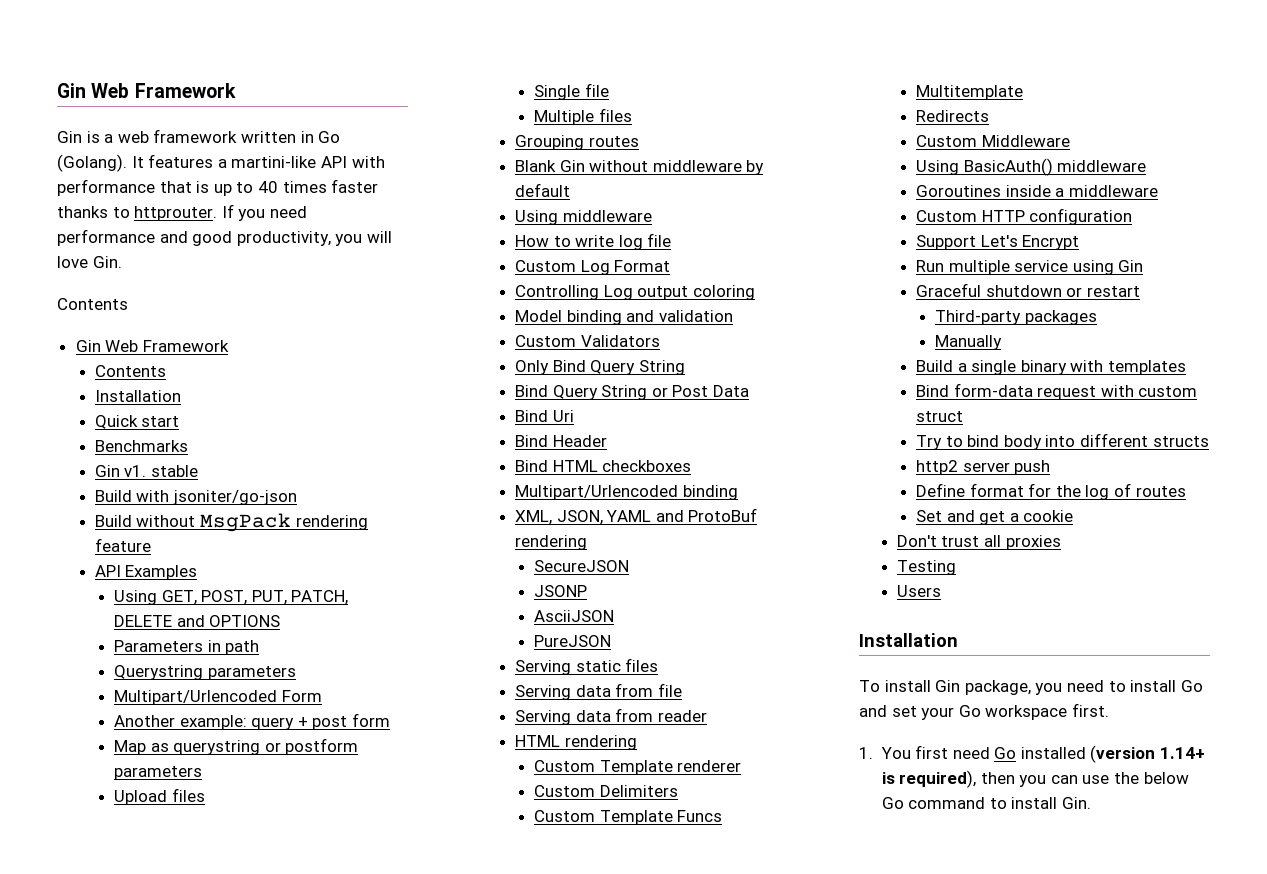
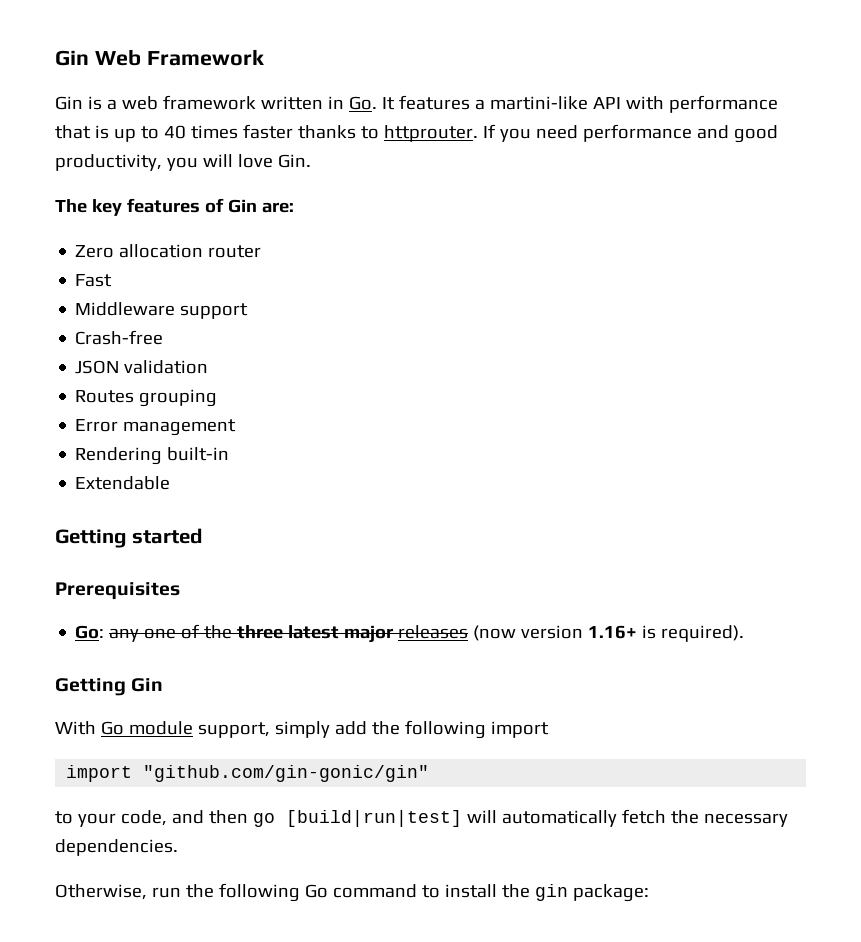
[318,131,341,143] [57,154,127,172] Go (Golang). -> [348,96,377,110] Go.
[57,298,128,310] [75,340,229,352] [94,365,166,377] [94,390,181,402] [94,415,180,429] [94,440,188,452] [94,465,199,477] [94,490,298,505] [94,513,368,532] [94,538,151,552] [94,565,198,580] [114,590,349,605] [114,615,281,627] [114,640,260,655] [114,665,296,680] [114,690,322,705] [114,713,391,730] [114,738,359,755] [114,766,203,780] [114,788,205,805] [534,83,609,100] [534,108,632,125] [515,135,639,150] [515,160,765,175] [515,183,571,197] [515,210,652,225] [515,233,672,250] [515,260,671,275] [515,285,755,300] [515,310,733,325] [515,335,660,347] [515,360,685,375] [515,385,750,400] [515,410,574,422] [515,435,607,447] [515,460,692,472] [515,485,738,500] [515,508,758,525] [515,535,588,550] [534,560,630,572] [534,585,588,597] [534,610,615,622] [534,635,612,647] [515,658,659,675] [515,683,682,700] [515,708,707,725] [515,735,637,750] [534,760,742,775] [534,785,678,797] [534,810,723,825] [916,85,1024,100] [916,110,990,122] [916,135,1070,147] [916,158,1147,176] [916,185,1158,197] [916,208,1133,225] [916,235,1080,250] [916,260,1144,275] [916,283,1140,297] [935,310,1097,325] [935,335,1003,350] [916,360,1187,375] [916,383,1198,400] [916,411,964,422] [916,433,1209,450] [916,460,1051,475] [916,483,1186,500] [916,510,1074,525] [896,535,1061,550] [896,560,956,575] [896,585,941,597] [859,633,958,647] [859,680,1203,695] [859,703,1109,720] [859,745,1206,763] [881,770,1189,788] Contents // Gin Web Framework // Contents // Installation // Quick start // Benchmarks // Gin v1. stable // Build with jsoniter/go-json // Build without MsgPack rendering feature // API Examples // Using GET, POST, PUT, PATCH, DELETE and OPTIONS // Parameters in path // Querystring parameters // Multipart/Urlencoded Form // Another example: query + post form // Map as querystring or postform parameters // Upload files // Single file // Multiple files // Grouping routes // Blank Gin without middleware by default // Using middleware // How to write log file // Custom Log Format // Controlling Log output coloring // Model binding and validation // Custom Validators // Only Bind Query String // Bind Query String or Post Data // Bind Uri // Bind Header // Bind HTML checkboxes // Multipart/Urlencoded binding // XML, JSON, YAML and ProtoBuf rendering // SecureJSON // JSONP // AsciiJSON // PureJSON // Serving static files // Serving data from file // Serving data from reader // HTML rendering // Custom Template renderer // Custom Delimiters // Custom Template Funcs // Multitemplate // Redirects // Custom Middleware // Using BasicAuth() middleware // Goroutines inside a middleware // Custom HTTP configuration // Support Let's Encrypt // Run multiple service using Gin // Graceful shutdown or restart // Third-party packages // Manually // Build a single binary with templates // Bind form-data request with custom struct // Try to bind body into different structs // http2 server push // Define format for the log of routes // Set and get a cookie // Don't trust all proxies // Testing // Users // Installation // To install Gin package, you need to install Go and set your Go workspace first. // 1. You first need Go installed (version 1.14+ is required), then you can use the below -> [55,198,294,216] [75,244,262,258] [75,274,113,287] [75,302,249,319] [75,330,164,345] [75,360,209,374] [75,389,218,407] [75,419,237,436] [75,447,230,465] [75,476,171,490] [55,528,202,548] [55,582,180,600] [75,624,745,643] [55,678,164,696] [55,720,549,739] [66,765,430,782] [55,809,788,827] [55,839,178,856] [55,883,300,902] The key features of Gin are: // Zero allocation router // Fast // Middleware support // Crash-free // JSON validation // Routes grouping // Error management // Rendering built-in // Extendable // Getting started // Prerequisites // Go: any one of the three latest major releases (now version 1.16+ is required). // Getting Gin // With Go module support, simply add the following import // import "github.com/gin-gonic/gin" // to your code, and then go [build|run|test] will automatically fetch the necessary dependencies. // Otherwise, run the following
[1061,797,1091,809] Gin. -> [501,884,649,902] the gin package:

